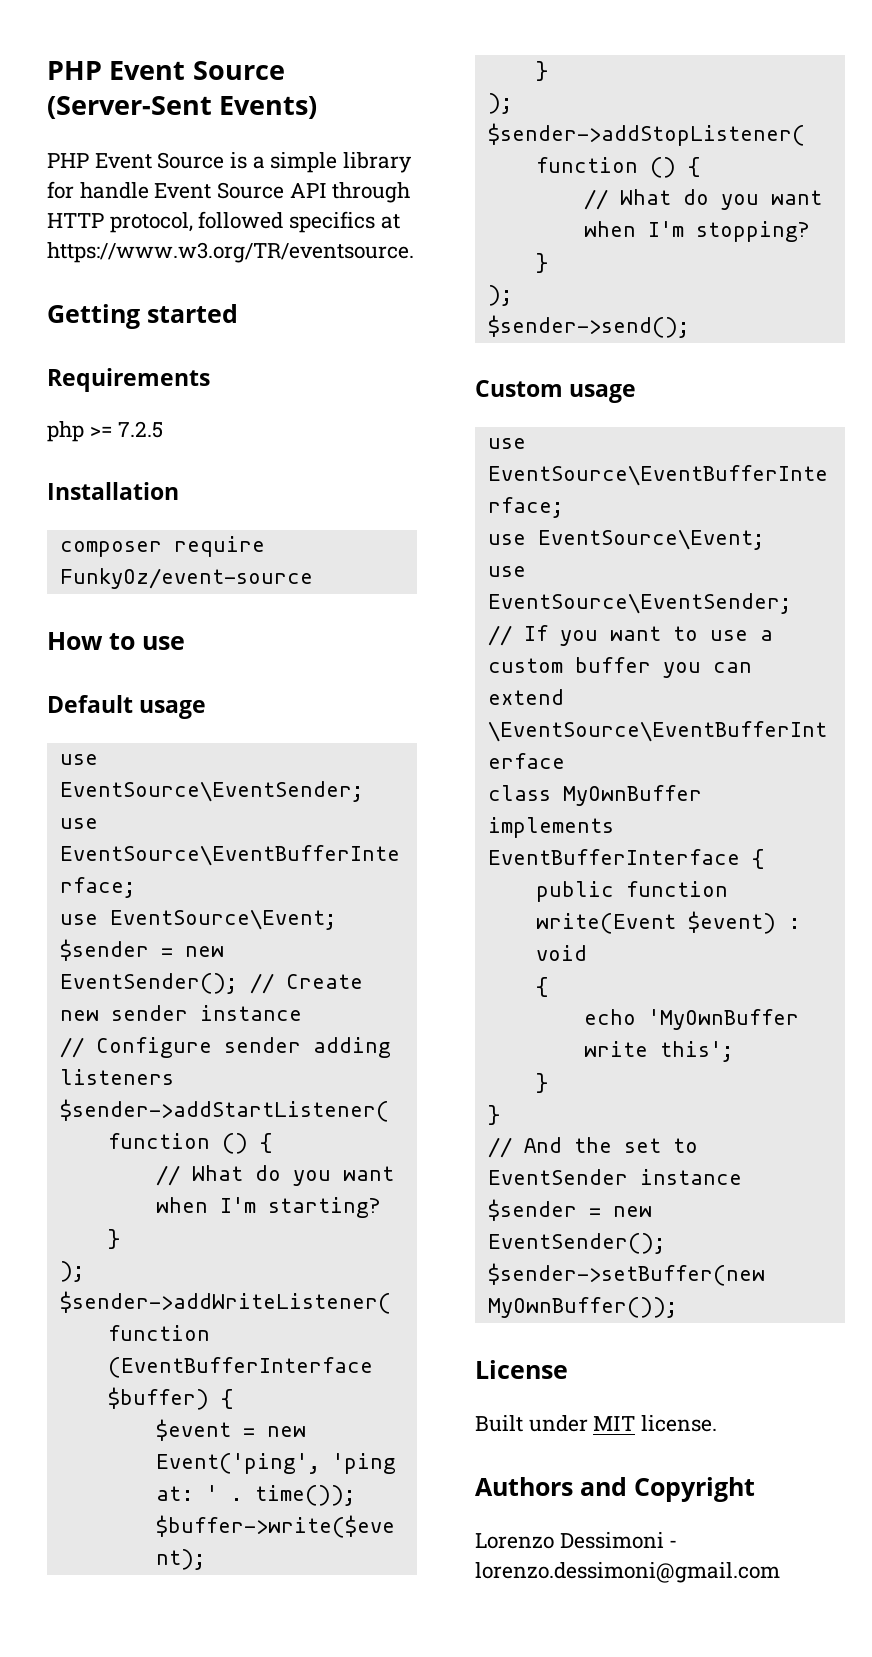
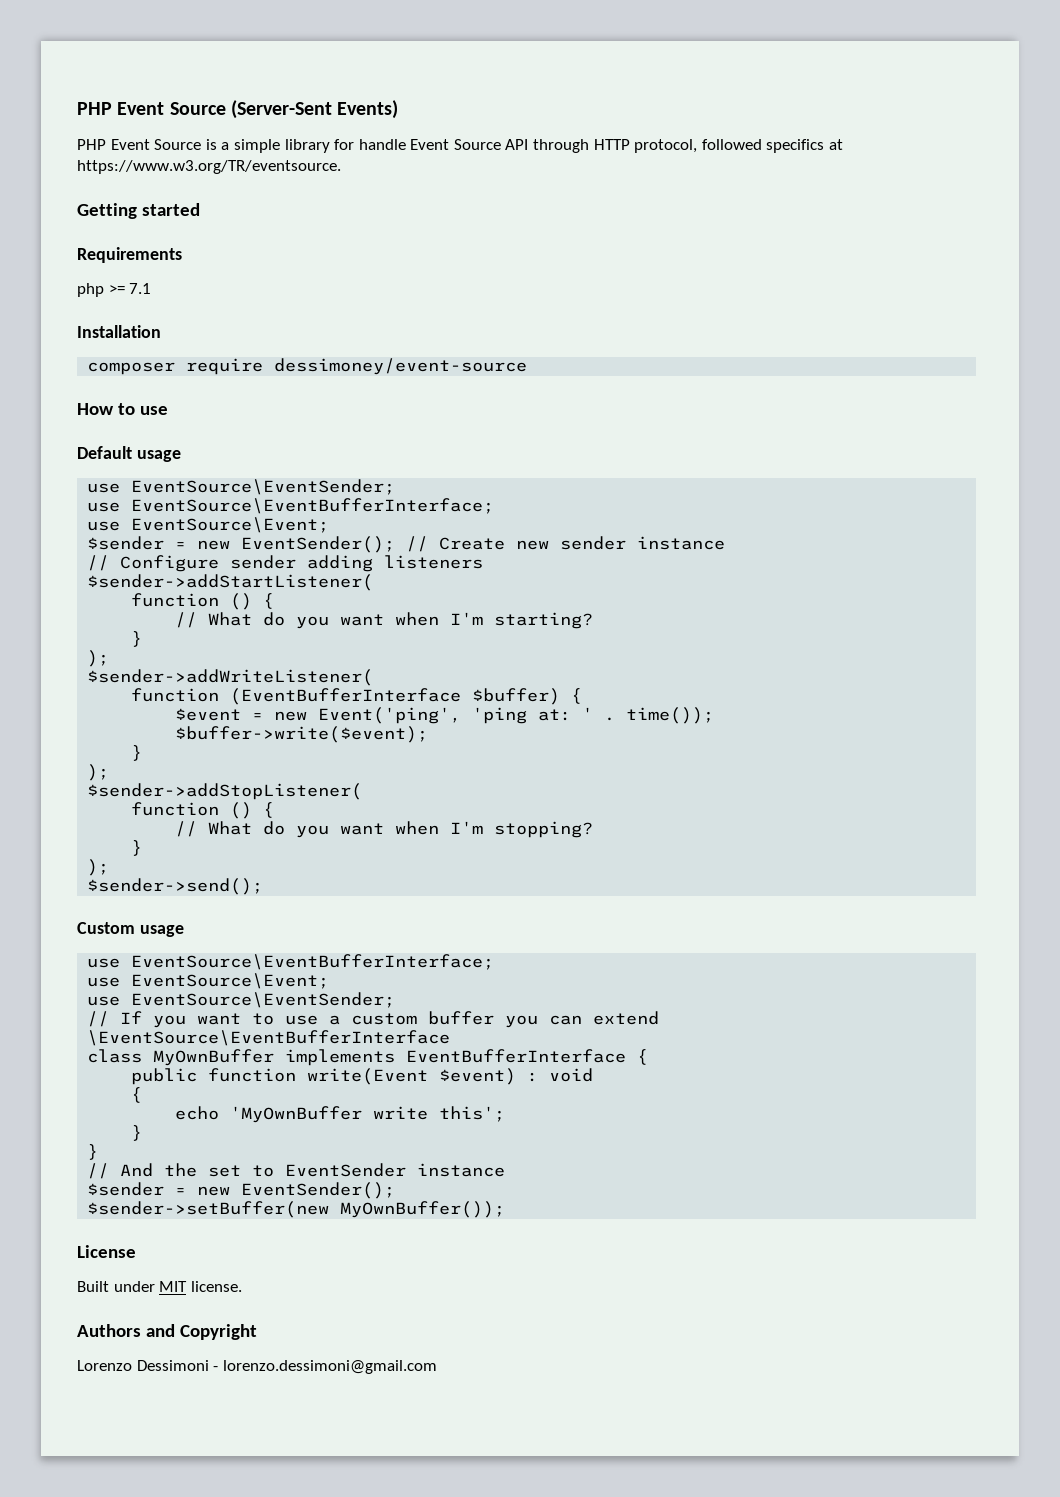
[118,421,164,438] 7.2.5 -> [129,283,152,294] 7.1
[59,568,313,589] FunkyOz/event-source -> [274,358,528,375] dessimoney/event-source

